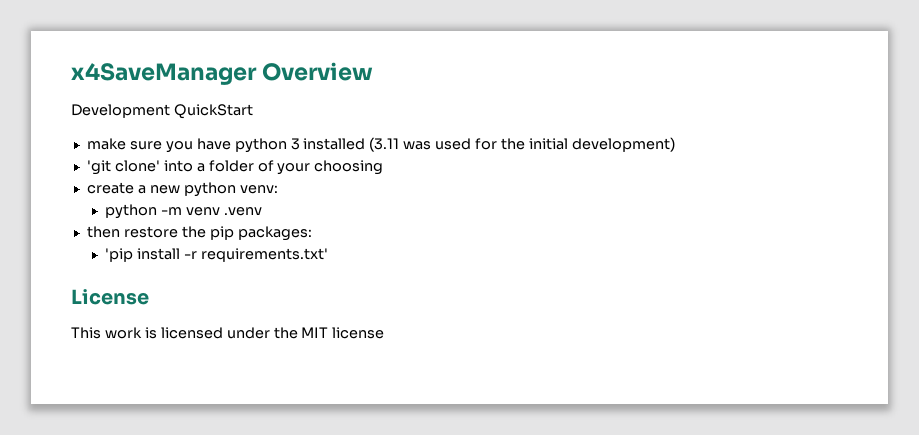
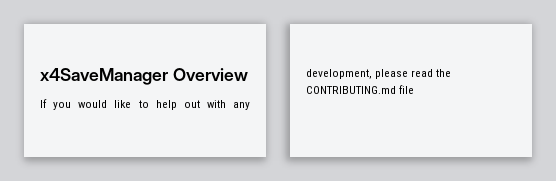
[71,104,253,119] [86,137,675,153] [86,160,384,175] [86,182,278,197] [104,204,262,219] [86,226,312,241] [104,248,328,262] [71,289,149,305] [71,327,385,339] Development QuickStart // make sure you have python 3 installed (3.11 was used for the initial development) // 'git clone' into a folder of your choosing // create a new python venv: // python -m venv .venv // then restore the pip packages: // 'pip install -r requirements.txt' // License // This work is licensed under the MIT license -> [40,99,250,110] [306,69,452,79] [306,85,415,94] If you would like to help out with any development, please read the CONTRIBUTING.md file

